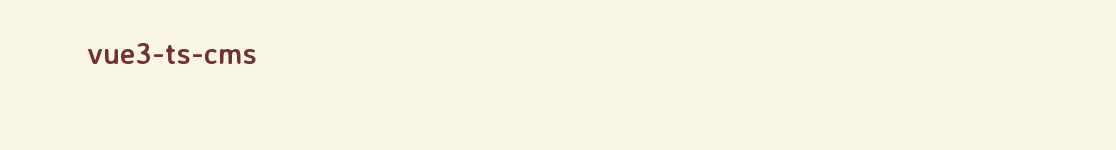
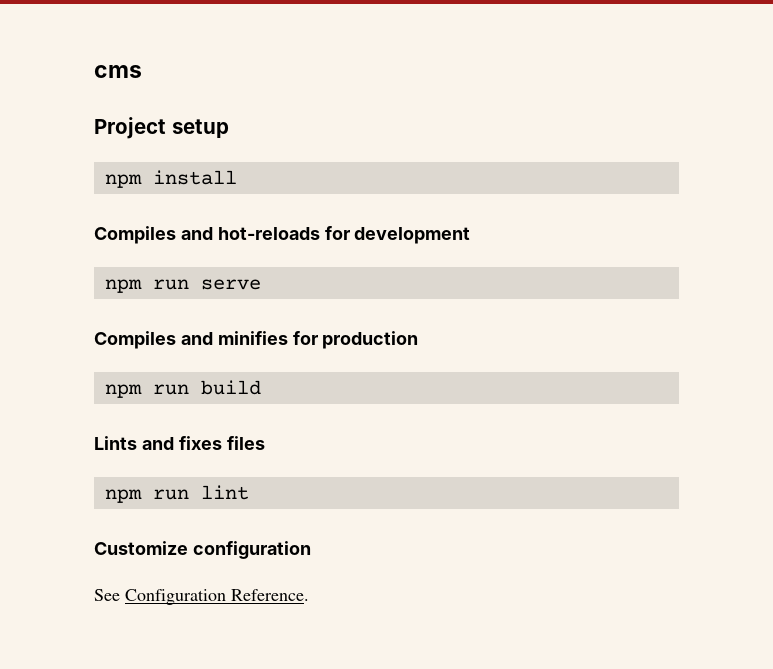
[87,43,257,64] vue3-ts-cms -> [94,65,142,78] [94,117,229,139] [104,170,237,188] [94,226,471,244] [104,279,261,293] [94,331,419,349] [104,380,261,398] [94,436,265,450] [104,485,249,503] [94,541,311,559] [94,589,309,605] cms // Project setup // npm install // Compiles and hot-reloads for development // npm run serve // Compiles and minifies for production // npm run build // Lints and fixes files // npm run lint // Customize configuration // See Configuration Reference.

